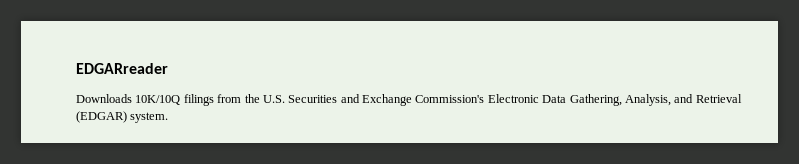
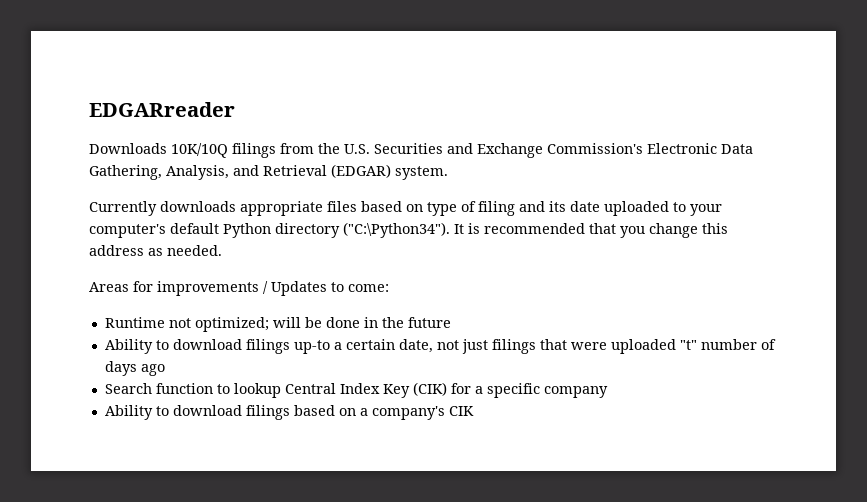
(169, 117) none -> [89,201,722,216] [89,222,728,238] [89,245,222,256] [89,281,389,296] [104,317,451,332] [104,339,776,354] [104,361,165,376] [104,382,608,398] [104,405,474,420] // Currently downloads appropriate files based on type of filing and its date uploaded to your computer's default Python directory ("C:\Python34"). It is recommended that you change this address as needed. // Areas for improvements / Updates to come: // Runtime not optimized; will be done in the future // Ability to download filings up-to a certain date, not just filings that were uploaded "t" number of days ago // Search function to lookup Central Index Key (CIK) for a specific company // Ability to download filings based on a company's CIK

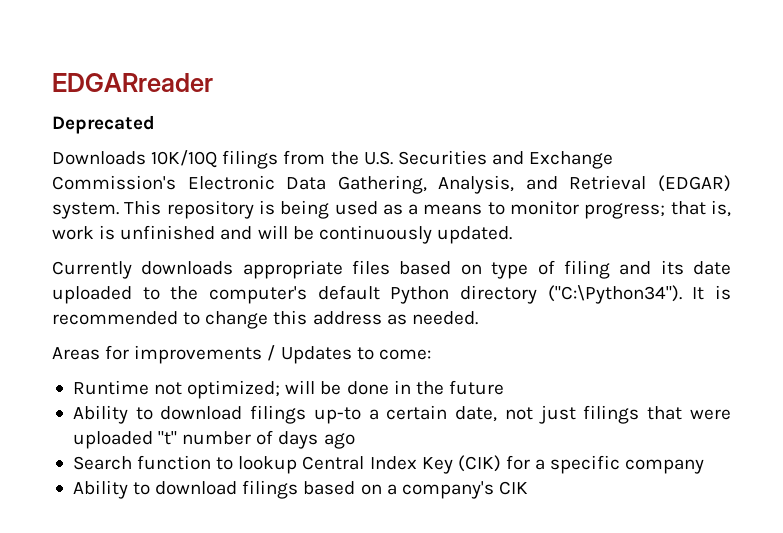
(235, 109) none -> [52,115,155,134] // Deprecated
(448, 173) none -> [124,200,731,219] [52,225,512,244] This repository is being used as a means to monitor progress; that is, work is unfinished and will be continuously updated.
[690,204,722,216] your -> [170,286,199,300] the
[589,223,645,238] that you -> [183,312,201,325] to

